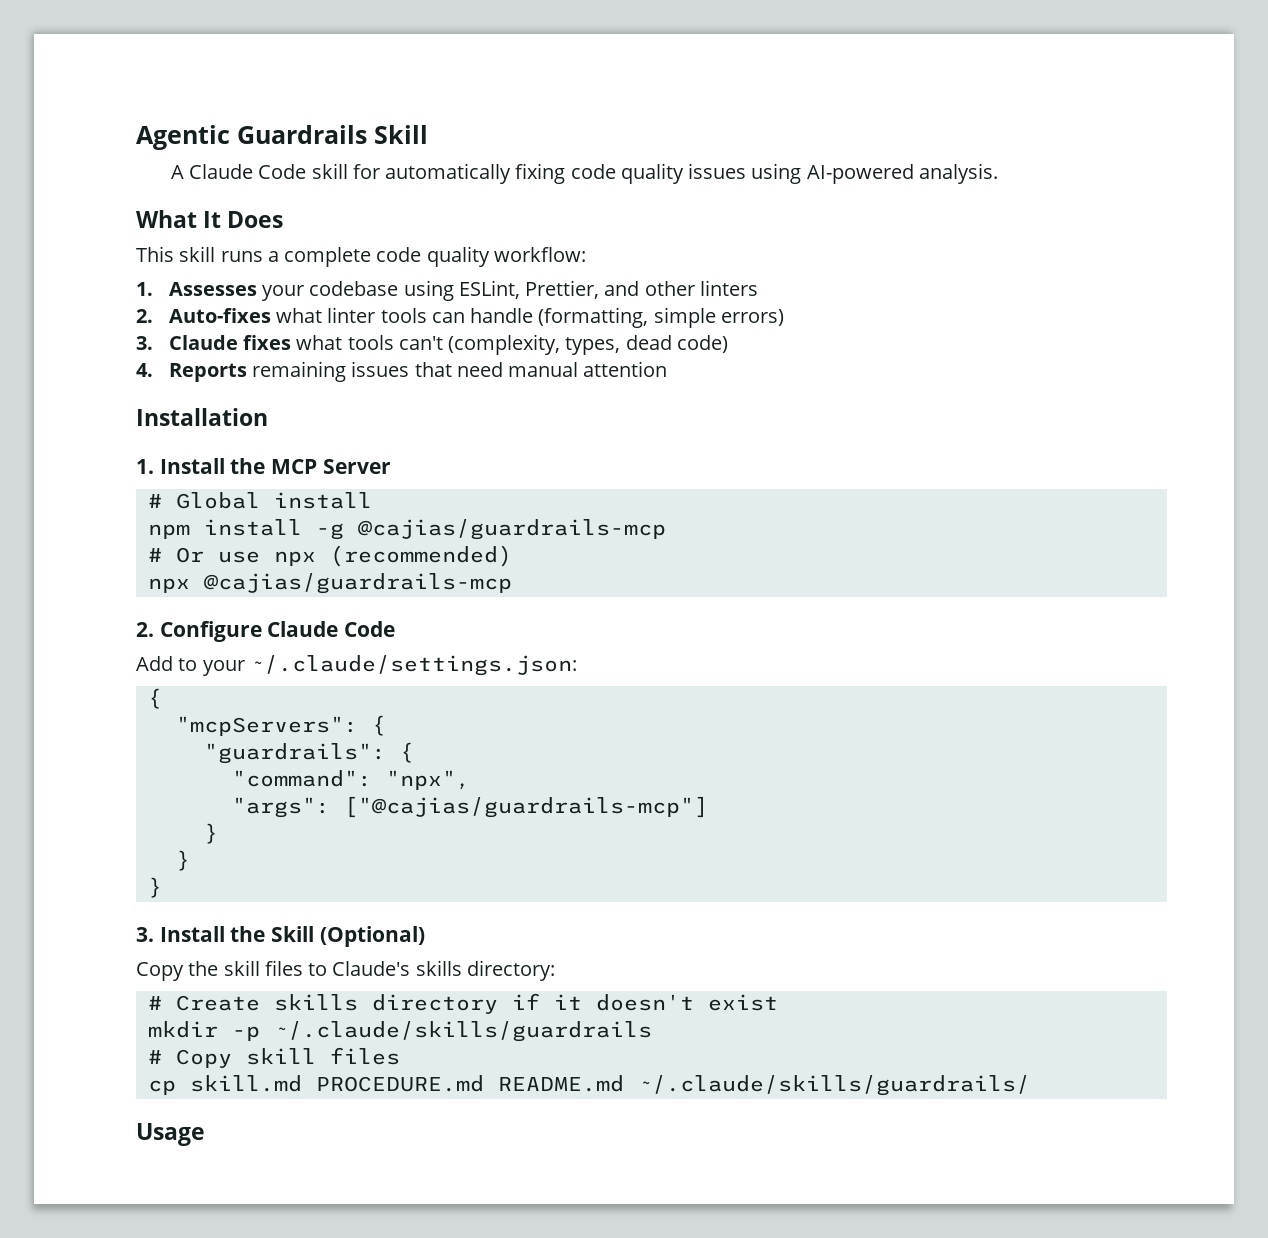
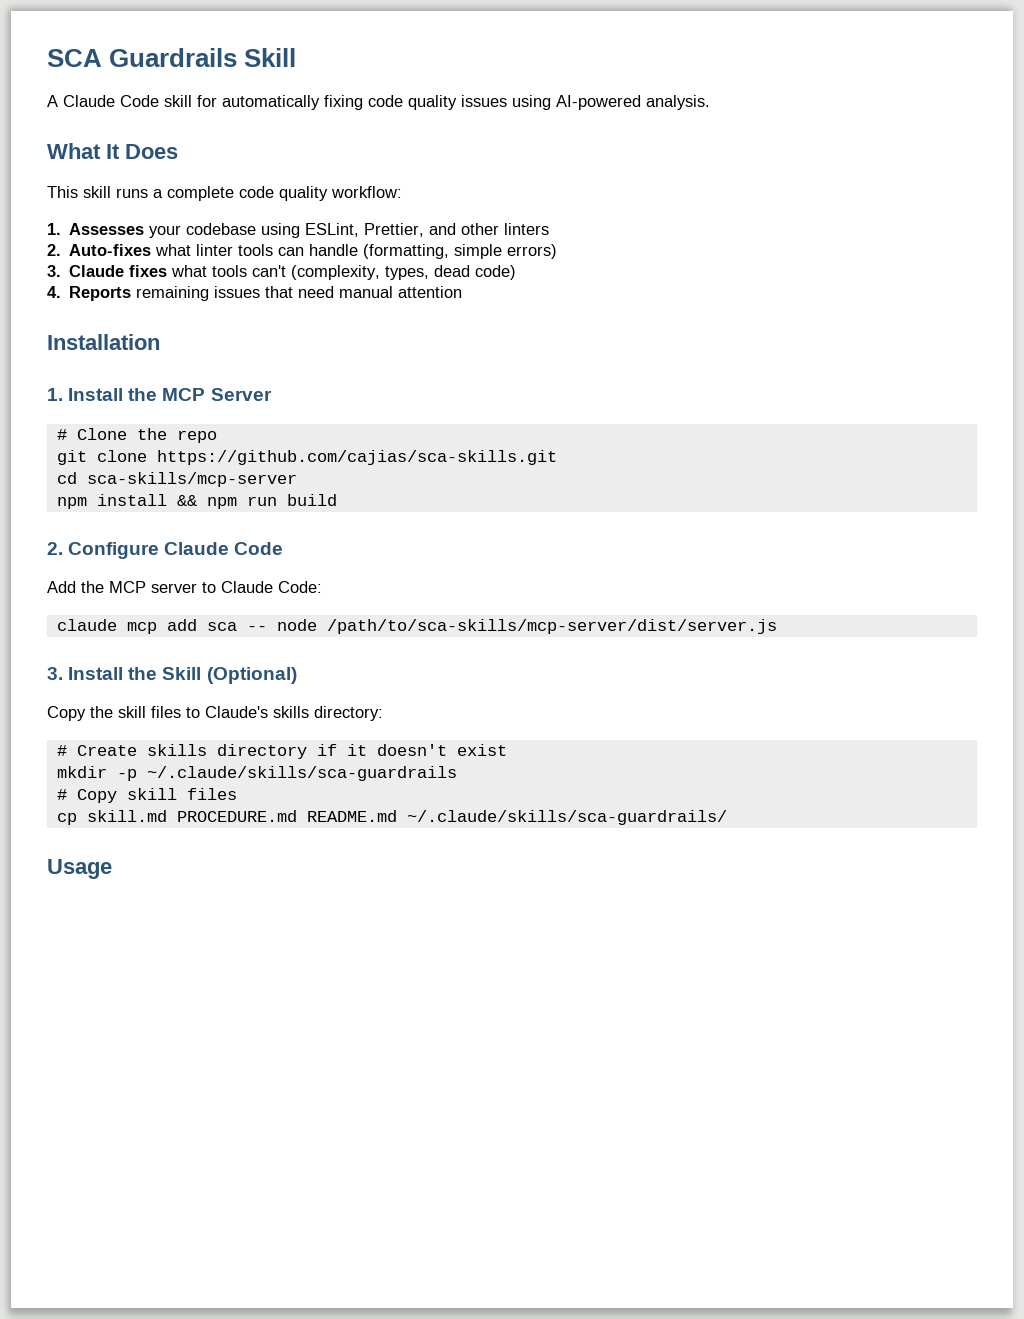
[136,125,230,150] Agentic -> [47,49,102,67] SCA
[175,492,372,509] [147,519,666,540] [147,545,512,567] [147,573,512,594] Global install // npm install -g @cajias/guardrails-mcp // # Or use npx (recommended) // npx @cajias/guardrails-mcp -> [76,428,217,443] [56,450,557,465] [56,472,297,487] [56,494,337,509] Clone the repo // git clone https://github.com/cajias/sca-skills.git // cd sca-skills/mcp-server // npm install && npm run build
[178,655,577,676] [147,688,162,709] [175,715,386,736] [203,742,414,764] [231,770,470,790] [231,796,708,818] [203,823,218,844] [175,850,190,871] [147,877,162,898] to your ~/.claude/settings.json: // { // "mcpServers": { // "guardrails": { // "command": "npx", // "args": ["@cajias/guardrails-mcp"] // } // } // } -> [81,581,322,593] [56,619,777,634] the MCP server to Claude Code: // claude mcp add sca -- node /path/to/sca-skills/mcp-server/dist/server.js
[273,1021,652,1042] ~/.claude/skills/guardrails -> [146,766,457,781] ~/.claude/skills/sca-guardrails
[637,1075,1030,1096] ~/.claude/skills/guardrails/ -> [406,810,727,825] ~/.claude/skills/sca-guardrails/

